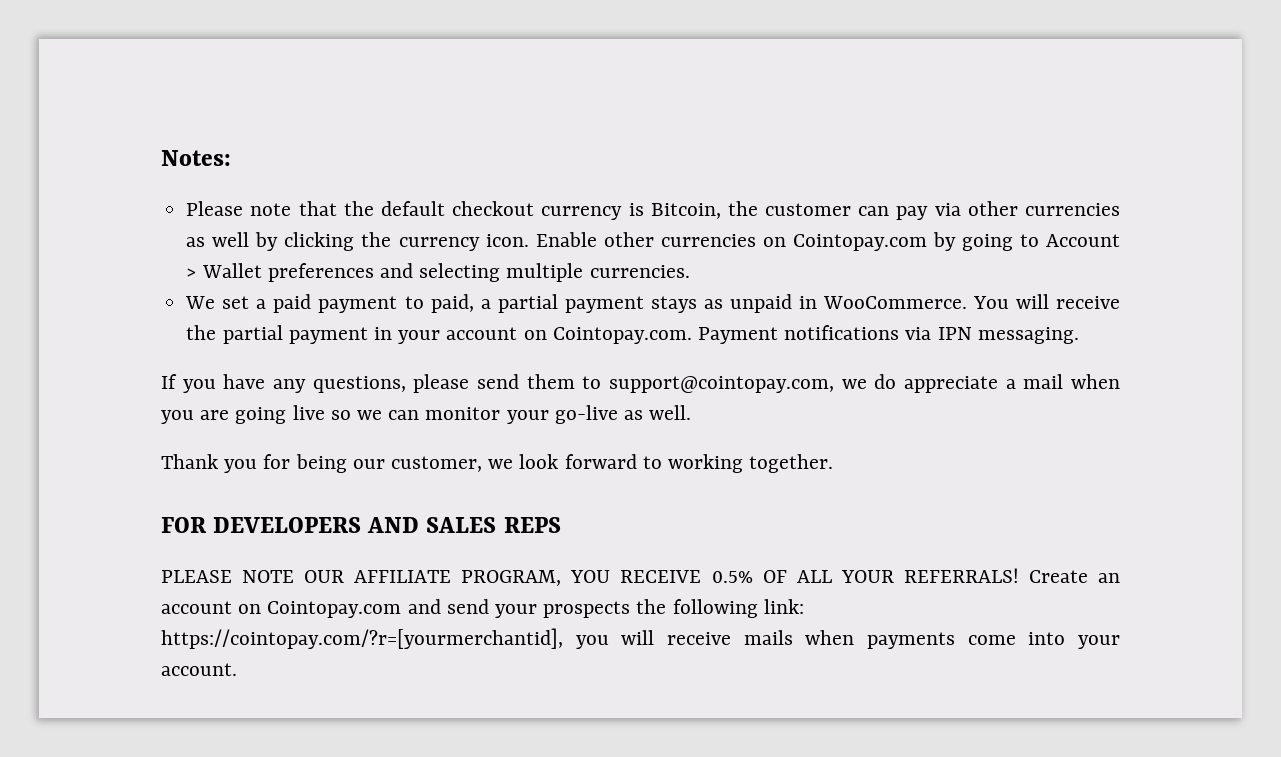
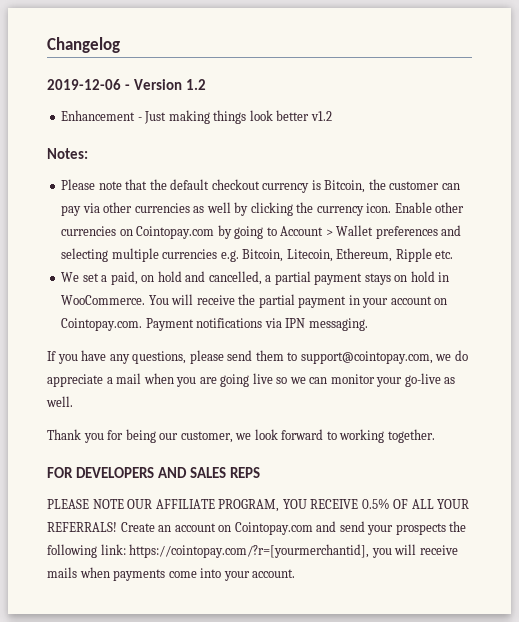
(161, 158) none -> [47,37,120,53] [47,79,206,90] [61,110,332,124] Changelog // 2019-12-06 - Version 1.2 // Enhancement - Just making things look better v1.2 //
[589,265,690,278] [185,294,474,313] currencies. // We set a paid payment to paid, -> [162,248,454,262] [61,271,262,285] currencies e.g. Bitcoin, Litecoin, Ethereum, Ripple etc. // We set a paid, on hold and cancelled,
[703,294,792,313] as unpaid -> [394,271,435,282] on hold

